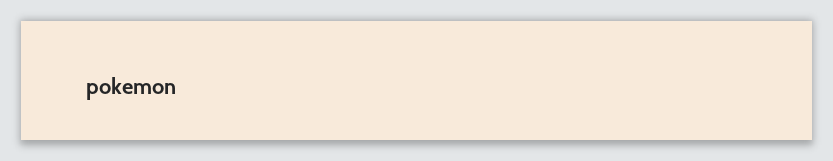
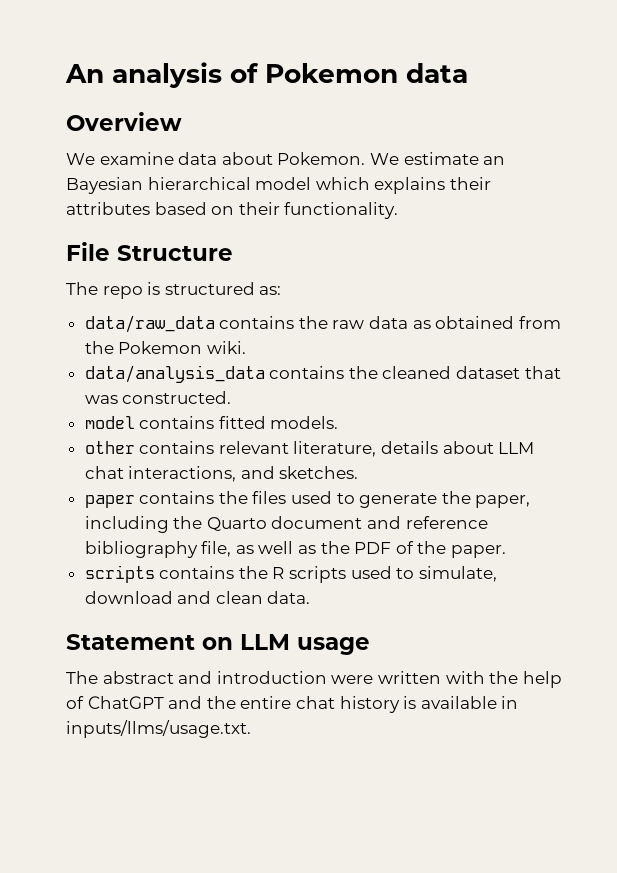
[86,77,176,100] pokemon -> [65,62,468,88] [66,112,182,131] [66,152,506,165] [66,177,491,194] [66,202,399,219] [66,242,233,261] [66,282,282,299] [84,315,561,333] [84,341,246,354] [84,365,561,383] [84,391,232,404] [84,416,339,429] [84,441,535,457] [84,466,359,482] [84,491,531,508] [84,516,488,533] [84,541,507,558] [84,565,497,583] [84,591,311,604] [66,634,370,655] [66,671,562,688] [66,696,519,713] [66,720,251,738] An analysis of Pokemon data // Overview // We examine data about Pokemon. We estimate an Bayesian hierarchical model which explains their attributes based on their functionality. // File Structure // The repo is structured as: // data/raw_data contains the raw data as obtained from the Pokemon wiki. // data/analysis_data contains the cleaned dataset that was constructed. // model contains fitted models. // other contains relevant literature, details about LLM chat interactions, and sketches. // paper contains the files used to generate the paper, including the Quarto document and reference bibliography file, as well as the PDF of the paper. // scripts contains the R scripts used to simulate, download and clean data. // Statement on LLM usage // The abstract and introduction were written with the help of ChatGPT and the entire chat history is available in inputs/llms/usage.txt.

